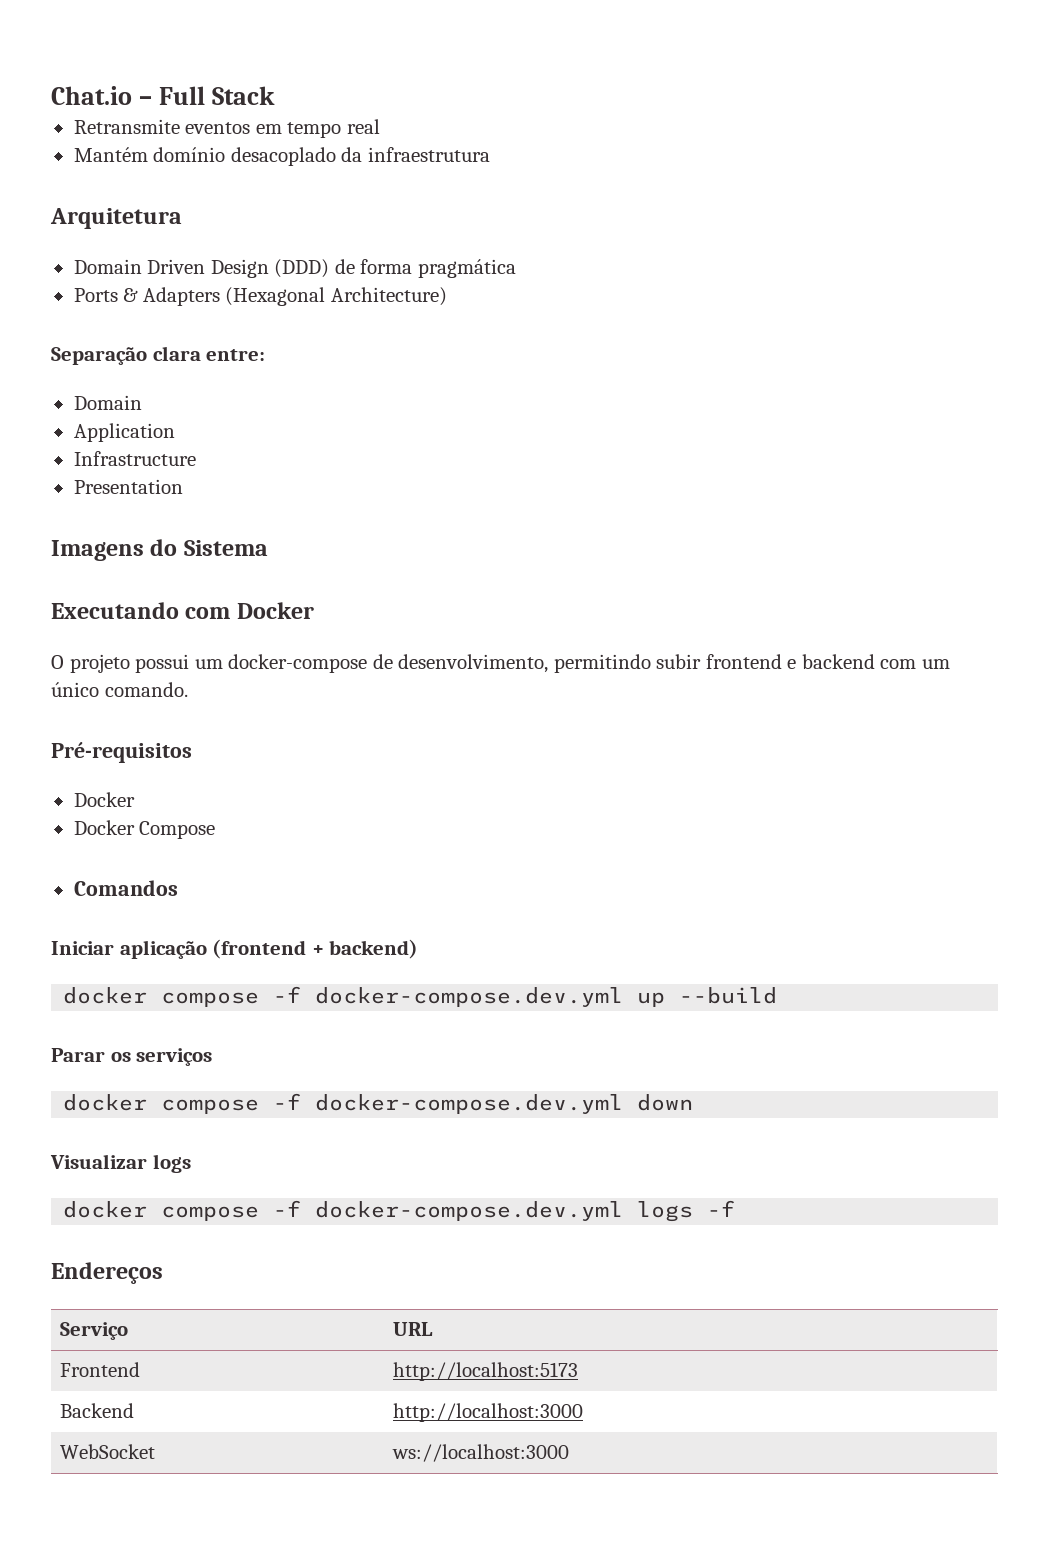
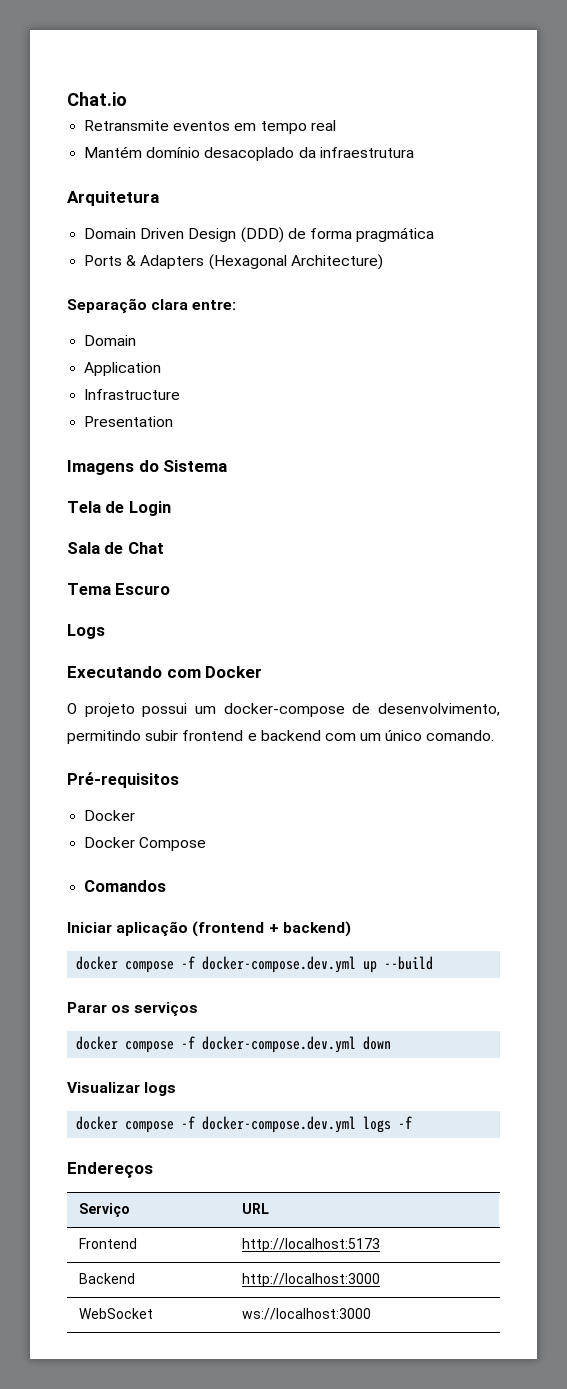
[139,86,276,105] – Full Stack -> (127, 99) none
(268, 548) none -> [67,501,171,516] [67,542,164,554] [67,583,171,595] [67,624,105,639] // Tela de Login // Sala de Chat // Tema Escuro // Logs

